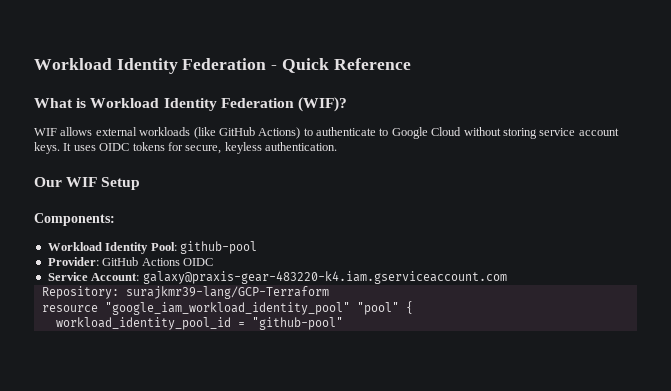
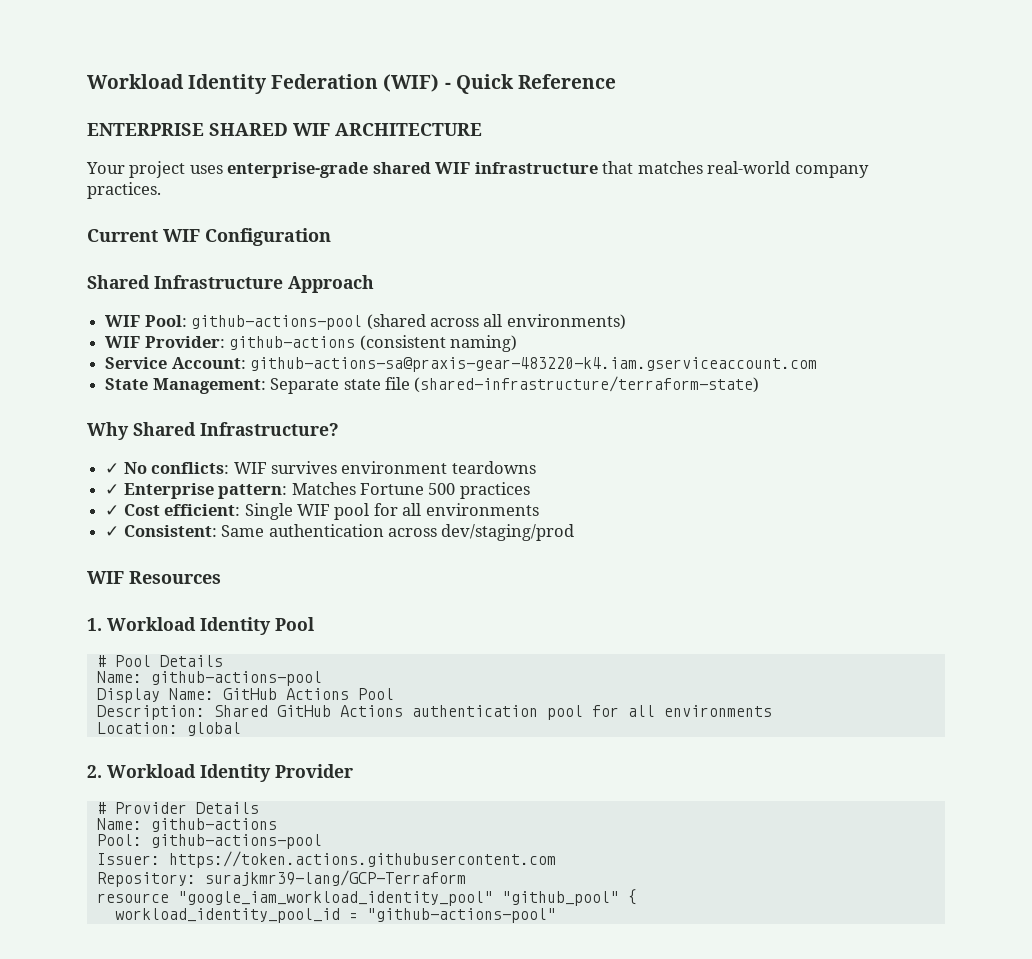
[34,58,267,74] Workload Identity Federation -> [87,74,440,94] Workload Identity Federation (WIF)
[34,97,347,112] [34,127,619,139] [34,142,337,154] [34,177,141,190] [34,213,115,226] [47,241,257,254] [47,257,213,266] [47,271,507,284] What is Workload Identity Federation (WIF)? // WIF allows external workloads (like GitHub Actions) to authenticate to Google Cloud without storing service account keys. It uses OIDC tokens for secure, keyless authentication. // Our WIF Setup // Components: // Workload Identity Pool: github-pool // Provider: GitHub Actions OIDC // Service Account: galaxy@praxis-gear-483220-k4.iam.gserviceaccount.com -> [87,123,482,136] [86,161,869,178] [87,182,161,199] [87,228,331,246] [87,275,374,293] [105,314,626,330] [105,335,517,352] [105,357,818,372] [105,376,760,394] [87,422,339,440] [105,461,536,474] [105,482,530,499] [105,503,539,520] [105,524,575,541] [87,571,221,584] [87,617,314,635] [96,655,223,667] [96,671,322,686] [96,688,394,703] [96,705,772,720] [96,722,241,736] [87,764,353,782] [96,802,259,814] [96,818,277,832] [96,834,322,849] [96,851,556,868] ENTERPRISE SHARED WIF ARCHITECTURE // Your project uses enterprise-grade shared WIF infrastructure that matches real-world company practices. // Current WIF Configuration // Shared Infrastructure Approach // WIF Pool: github-actions-pool (shared across all environments) // WIF Provider: github-actions (consistent naming) // Service Account: github-actions-sa@praxis-gear-483220-k4.iam.gserviceaccount.com // State Management: Separate state file (shared-infrastructure/terraform-state) // Why Shared Infrastructure? // ✓ No conflicts: WIF survives environment teardowns // ✓ Enterprise pattern: Matches Fortune 500 practices // ✓ Cost efficient: Single WIF pool for all environments // ✓ Consistent: Same authentication across dev/staging/prod // WIF Resources // 1. Workload Identity Pool // # Pool Details // Name: github-actions-pool // Display Name: GitHub Actions Pool // Description: Shared GitHub Actions authentication pool for all environments // Location: global // 2. Workload Identity Provider // # Provider Details // Name: github-actions // Pool: github-actions-pool // Issuer: https://token.actions.githubusercontent.com
[356,302,399,315] "pool" -> [501,891,619,906] "github_pool"
[251,317,343,330] "github-pool" -> [366,908,556,923] "github-actions-pool"

